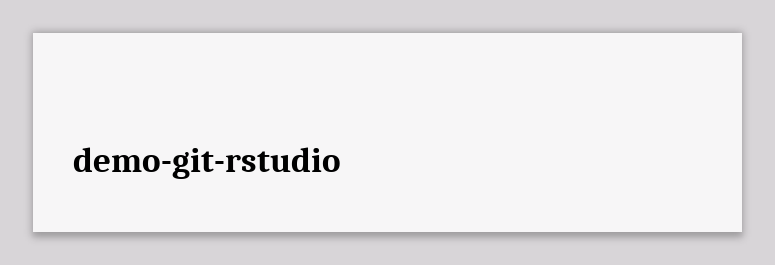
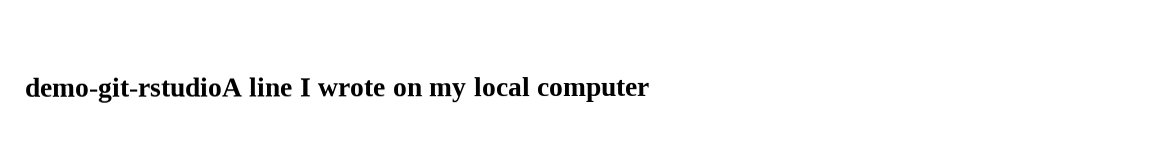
[73,147,341,179] demo-git-rstudio -> [25,77,650,103] demo-git-rstudioA line I wrote on my local computer

